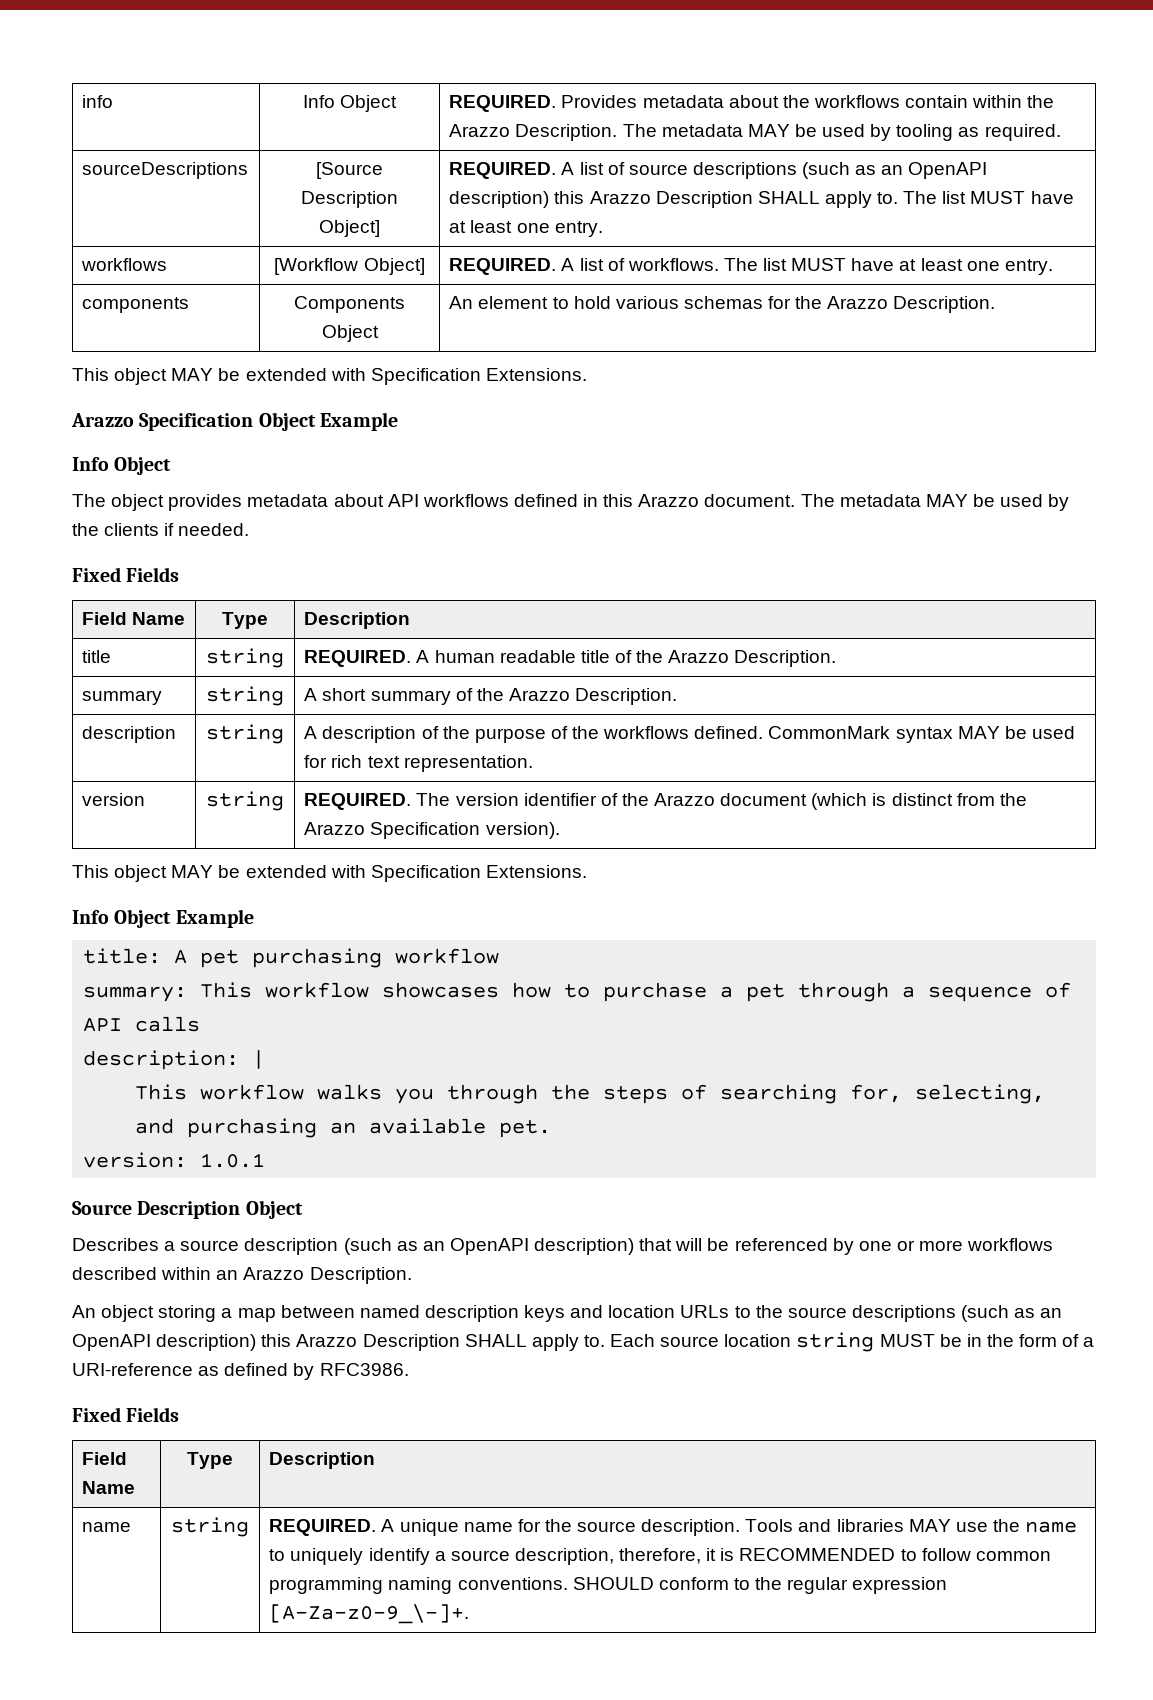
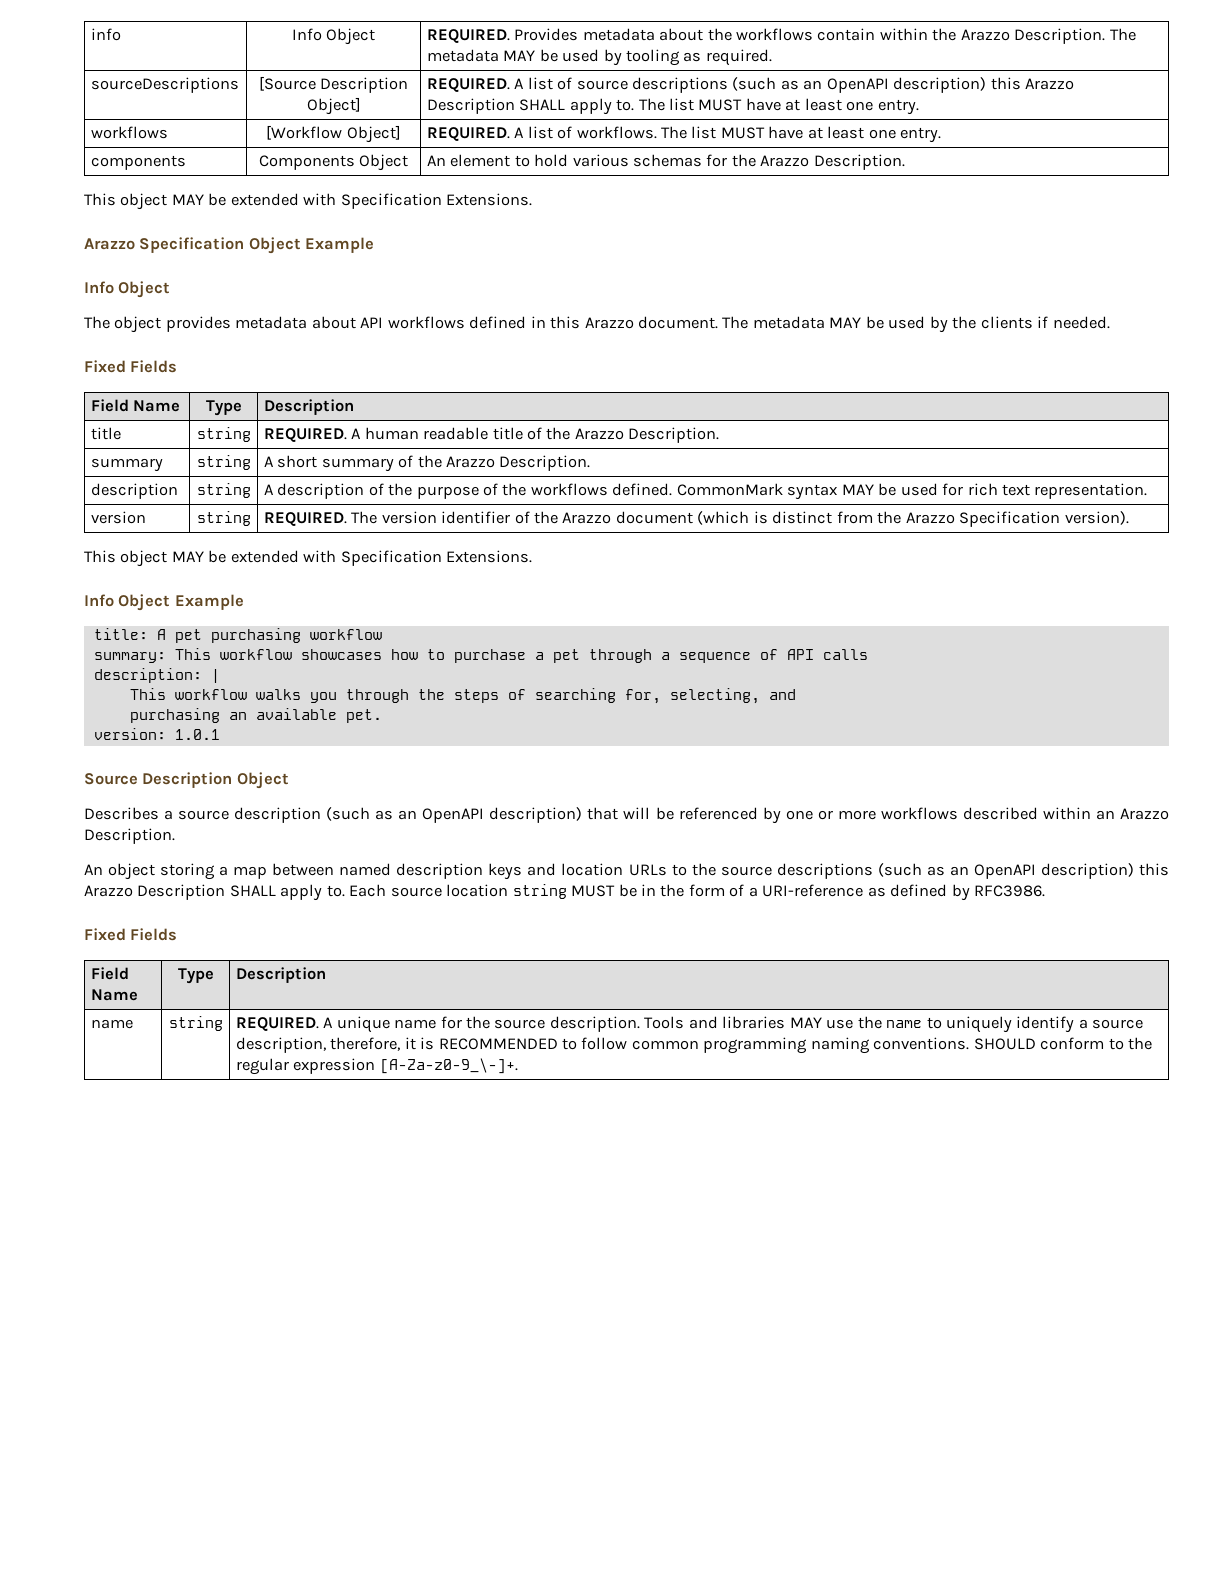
(175, 1126) none -> (796, 694) //

